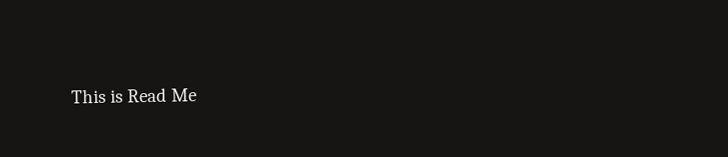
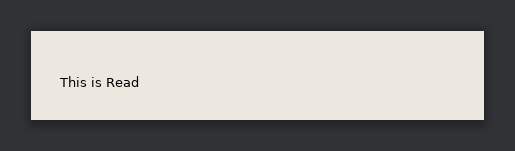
[171,88,198,102] Me -> (139, 81) none

